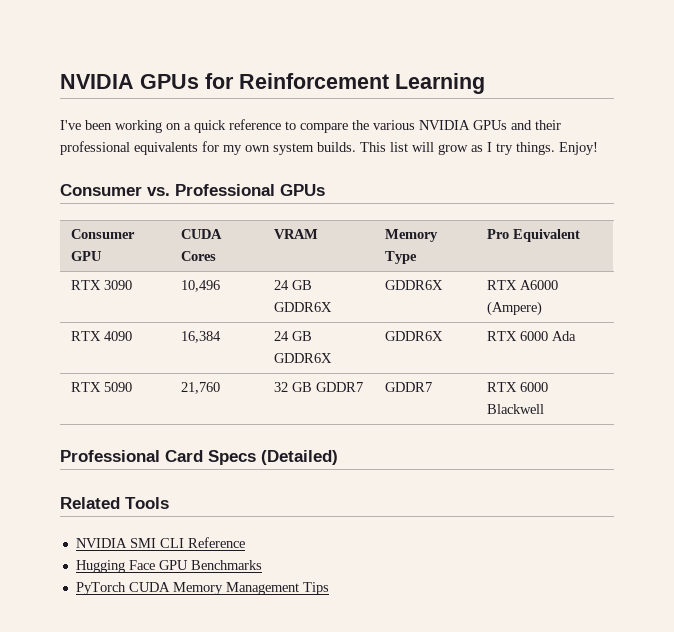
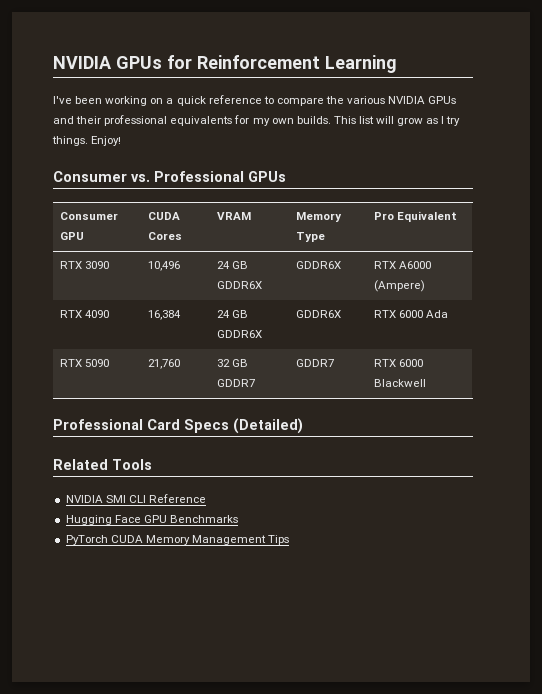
[273,143,314,155] system -> (294, 121) none

